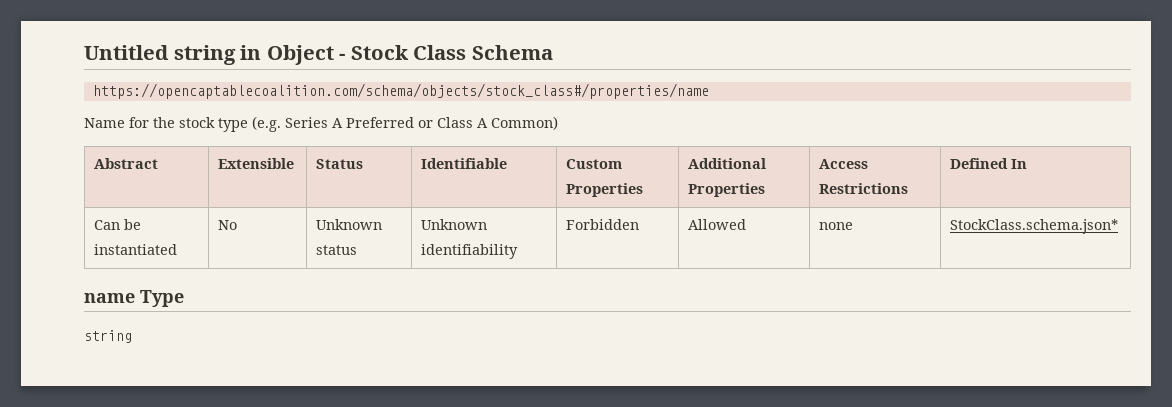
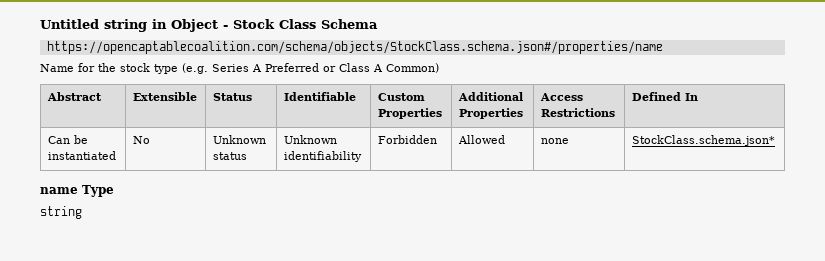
[92,83,709,99] https://opencaptablecoalition.com/schema/objects/stock_class#/properties/name -> [46,41,663,54] https://opencaptablecoalition.com/schema/objects/StockClass.schema.json#/properties/name

